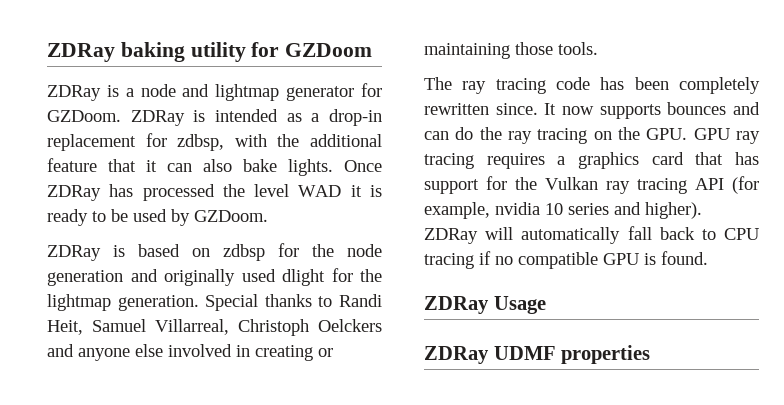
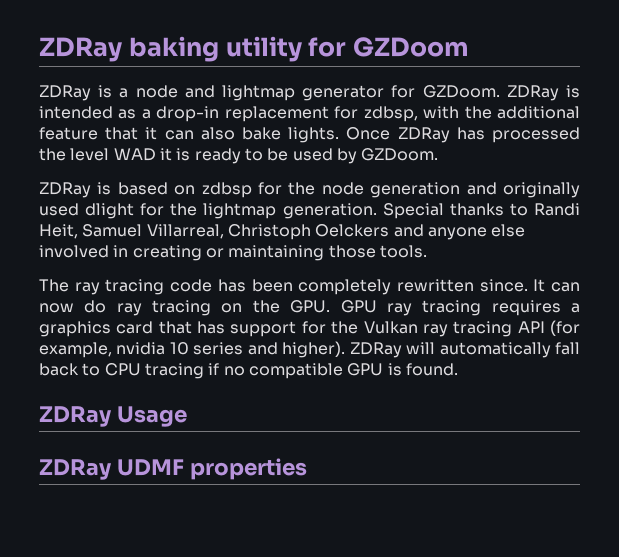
[562,102,760,119] [424,127,502,140] now supports bounces and can do the -> [551,282,580,292] [39,300,107,313] can now do

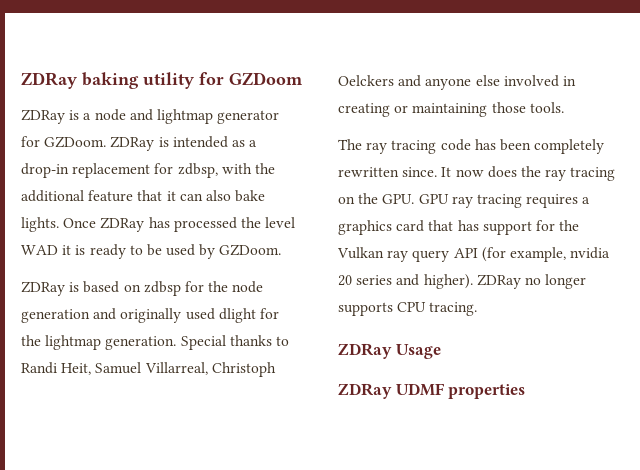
[551,282,580,292] [39,300,107,313] can now do -> [455,166,541,178] now does the
[453,321,513,337] tracing -> [412,250,450,262] query
[169,342,189,355] 10 -> [338,275,352,286] 20
[406,342,581,358] [39,363,458,379] will automatically fall back to CPU tracing if no compatible GPU is found. -> [524,274,587,289] [338,302,478,316] no longer supports CPU tracing.

